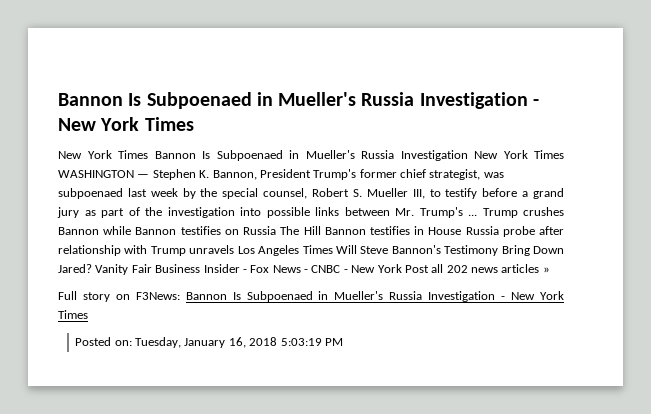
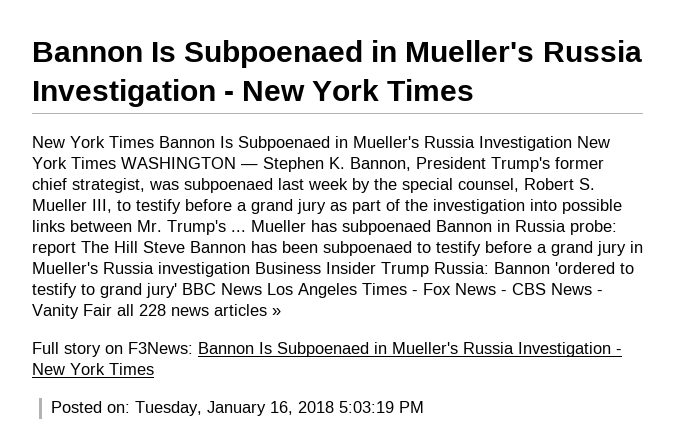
[482,207,564,218] [58,226,564,237] [58,245,565,256] [58,264,468,275] Trump crushes Bannon while Bannon testifies on Russia The Hill Bannon testifies in House Russia probe after relationship with Trump unravels Los Angeles Times Will Steve Bannon's Testimony Bring Down Jared? Vanity Fair Business Insider - Fox News - CNBC - New York Post all 202 -> [251,220,617,235] [32,241,643,256] [32,262,634,277] [32,283,603,298] [32,304,166,319] Mueller has subpoenaed Bannon in Russia probe: report The Hill Steve Bannon has been subpoenaed to testify before a grand jury in Mueller's Russia investigation Business Insider Trump Russia: Bannon 'ordered to testify to grand jury' BBC News Los Angeles Times - Fox News - CBS News - Vanity Fair all 228

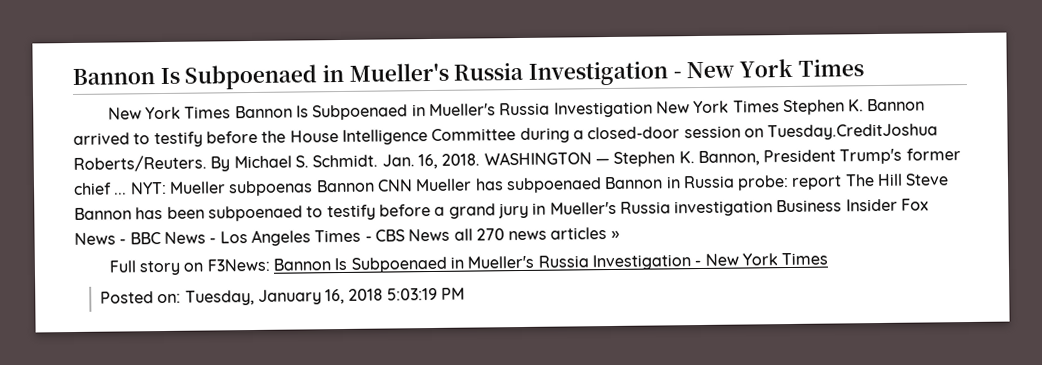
(116, 163) none -> [782,98,926,116] [73,123,939,148] [73,153,481,172] Stephen K. Bannon arrived to testify before the House Intelligence Committee during a closed-door session on Tuesday.CreditJoshua Roberts/Reuters. By Michael S. Schmidt. Jan. 16, 2018.
[72,178,595,193] [32,199,622,214] [32,220,246,235] strategist, was subpoenaed last week by the special counsel, Robert S. Mueller III, to testify before a grand jury as part of the investigation into possible links between Mr. Trump's ... -> [114,179,413,197] ... NYT: Mueller subpoenas Bannon CNN
[381,262,634,277] [32,283,177,298] Trump Russia: Bannon 'ordered to testify to grand jury' -> [901,198,930,211] [74,232,127,245] Fox News -
(262, 289) none -> [209,237,217,244] -
[423,283,603,295] [32,304,166,319] Fox News - CBS News - Vanity Fair all 228 -> [374,228,505,242] CBS News all 270

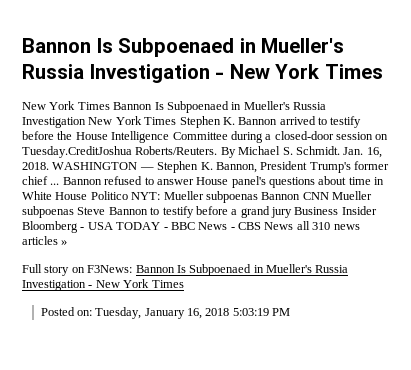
(128, 193) none -> [62,176,385,188] [22,191,128,200] Bannon refused to answer House panel's questions about time in White House Politico
[474,173,950,194] [74,205,303,222] has subpoenaed Bannon in Russia probe: report The Hill Steve Bannon has been subpoenaed -> [22,206,148,218] subpoenas Steve Bannon
[532,198,930,217] [74,229,362,247] in Mueller's Russia investigation Business Insider Fox News - BBC News - Los Angeles Times -> [294,206,377,215] [22,221,228,233] Business Insider Bloomberg - USA TODAY - BBC News
[475,228,505,241] 270 -> [312,222,331,230] 310

